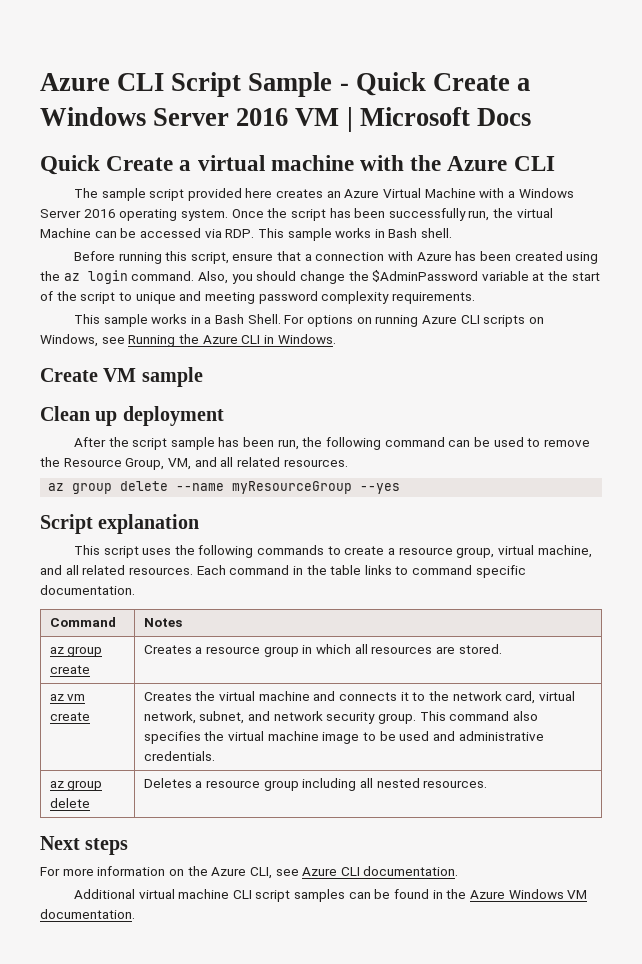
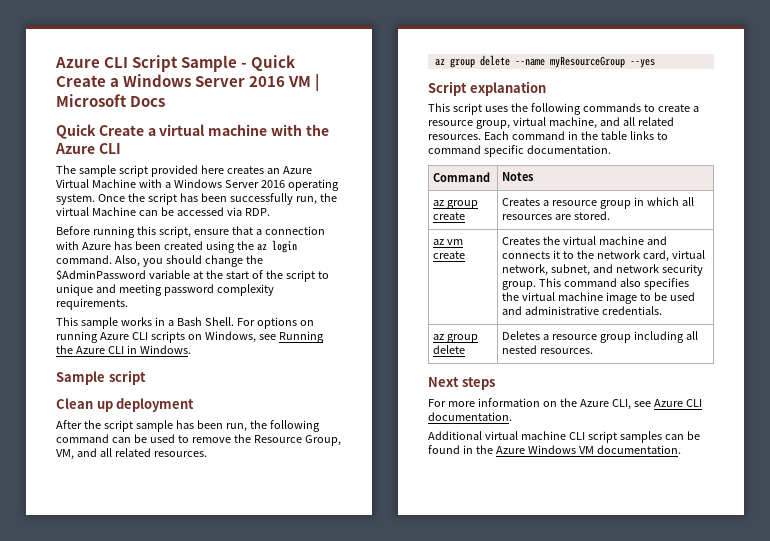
[257,228,453,241] This sample works in Bash shell. -> (270, 212) none
[40,367,203,387] Create VM sample -> [56,370,146,385] Sample script

